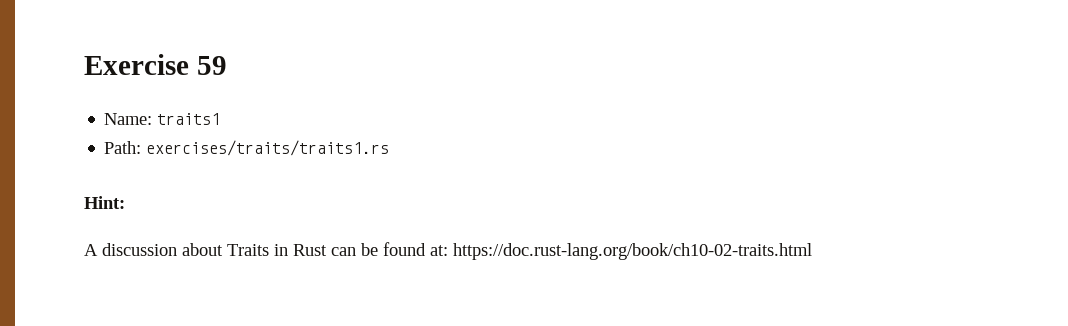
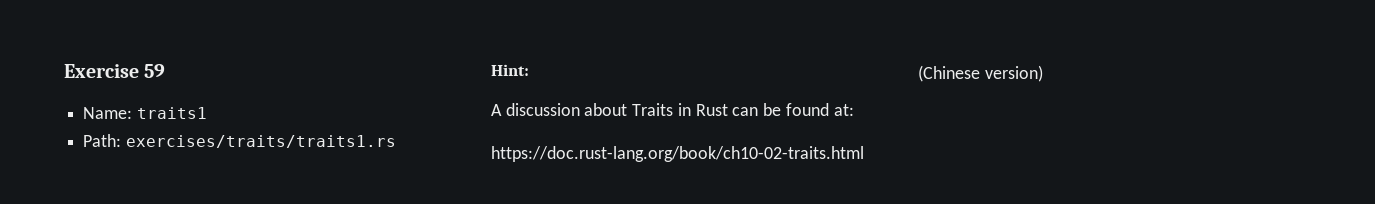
[453,243,812,260] https://doc.rust-lang.org/book/ch10-02-traits.html -> [491,146,864,162] [918,65,1043,82] // https://doc.rust-lang.org/book/ch10-02-traits.html (Chinese version)

